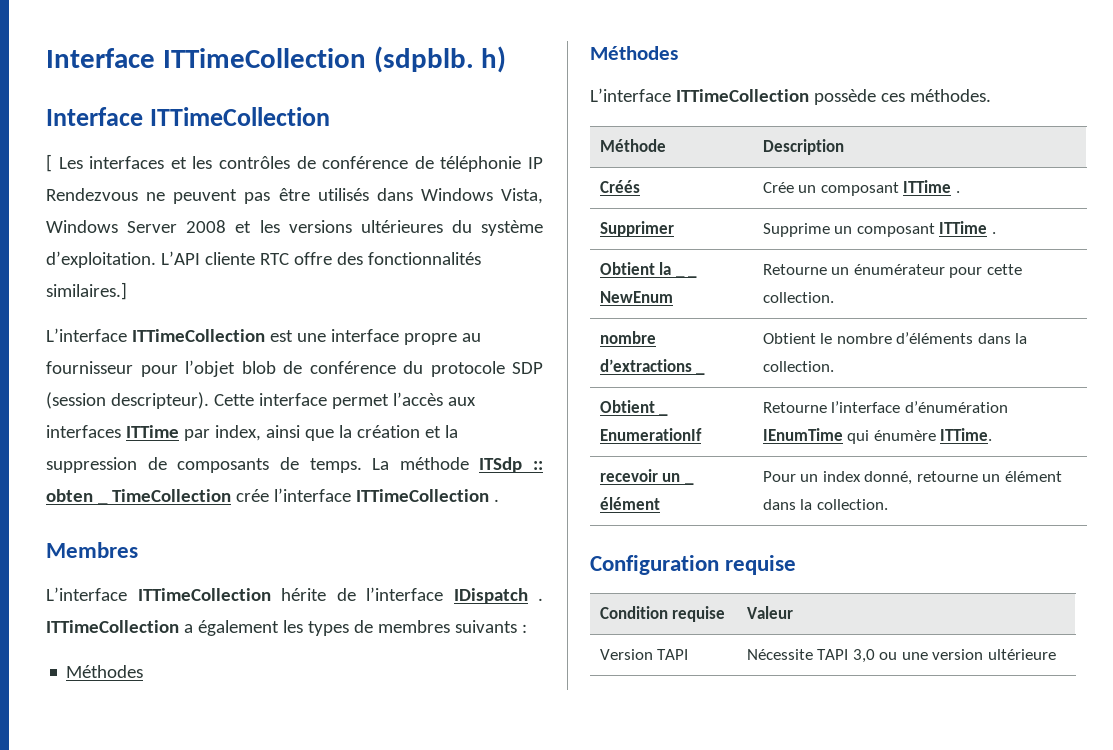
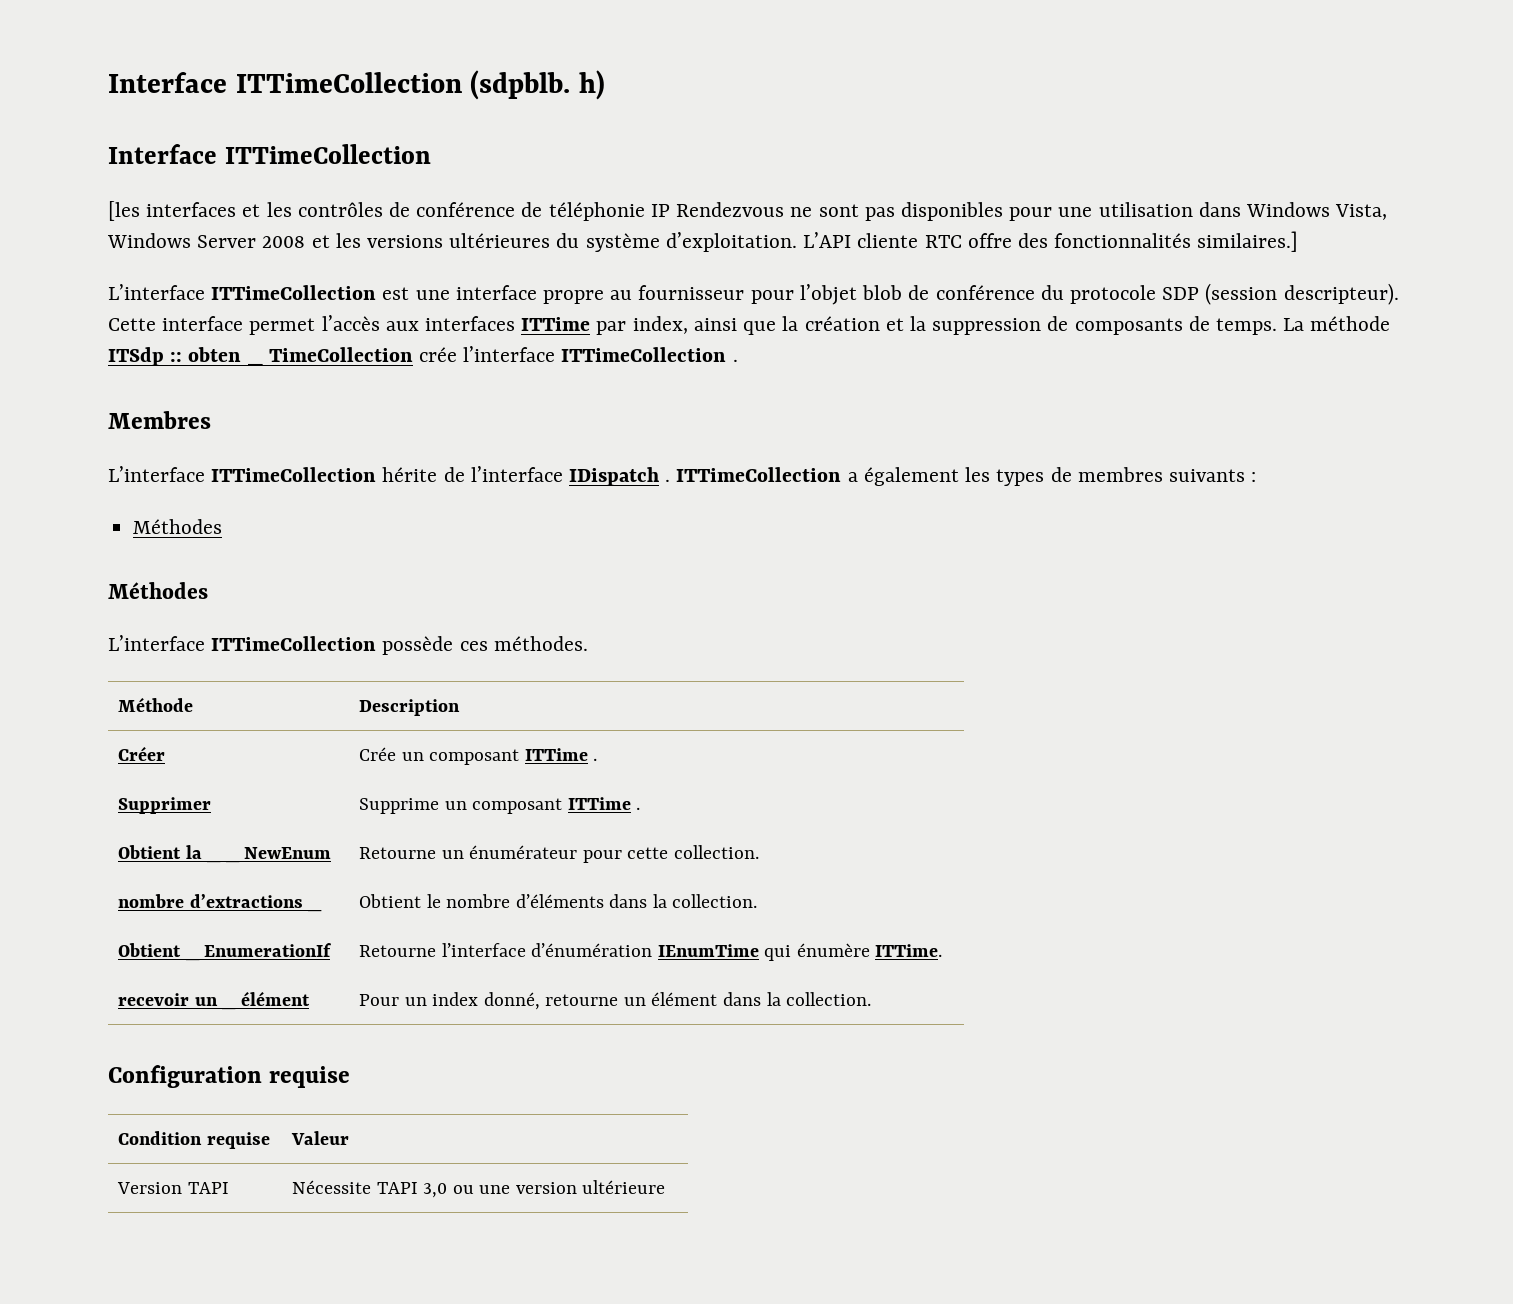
[46,154,83,172] [ Les -> [108,201,140,221] [les
[173,188,369,204] peuvent pas être utilisés -> [818,202,1193,221] sont pas disponibles pour une utilisation
[600,180,641,193] Créés -> [118,746,166,761] Créer

